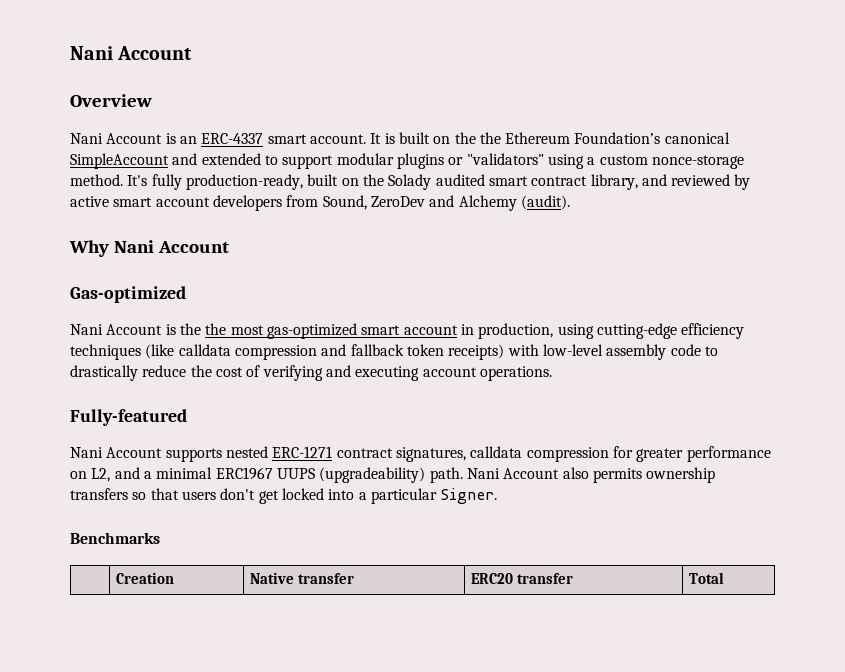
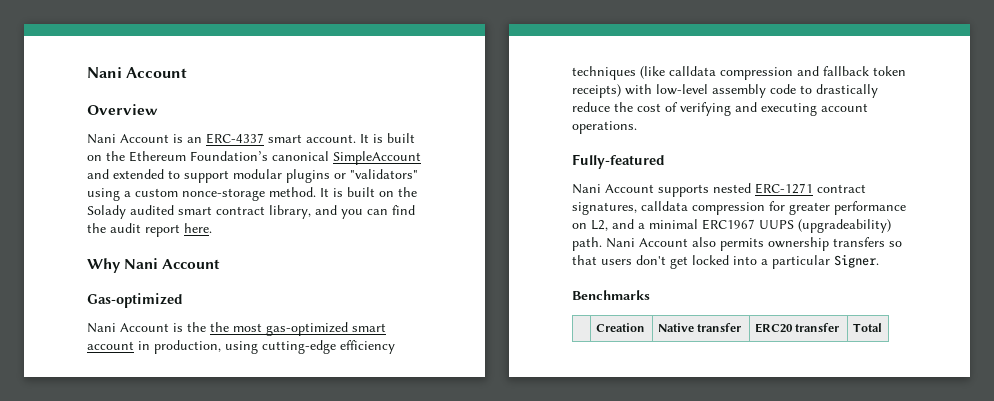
[479,132,501,144] the -> (125, 156) none
[127,174,303,190] It's fully production-ready, -> [320,188,343,197] It is
[671,174,751,190] [70,195,570,211] reviewed by active smart account developers from Sound, ZeroDev and Alchemy (audit). -> [341,205,415,219] [87,223,212,237] you can find the audit report here.

